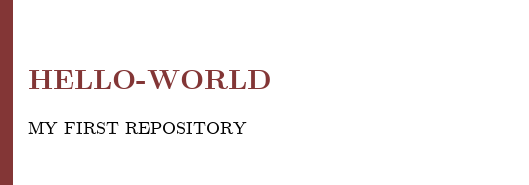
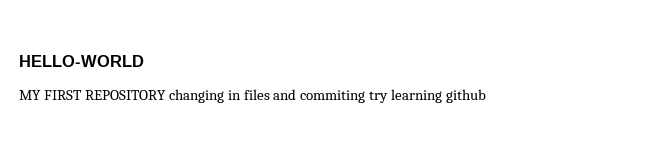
(247, 128) none -> [168,89,487,103] changing in files and commiting try learning github

